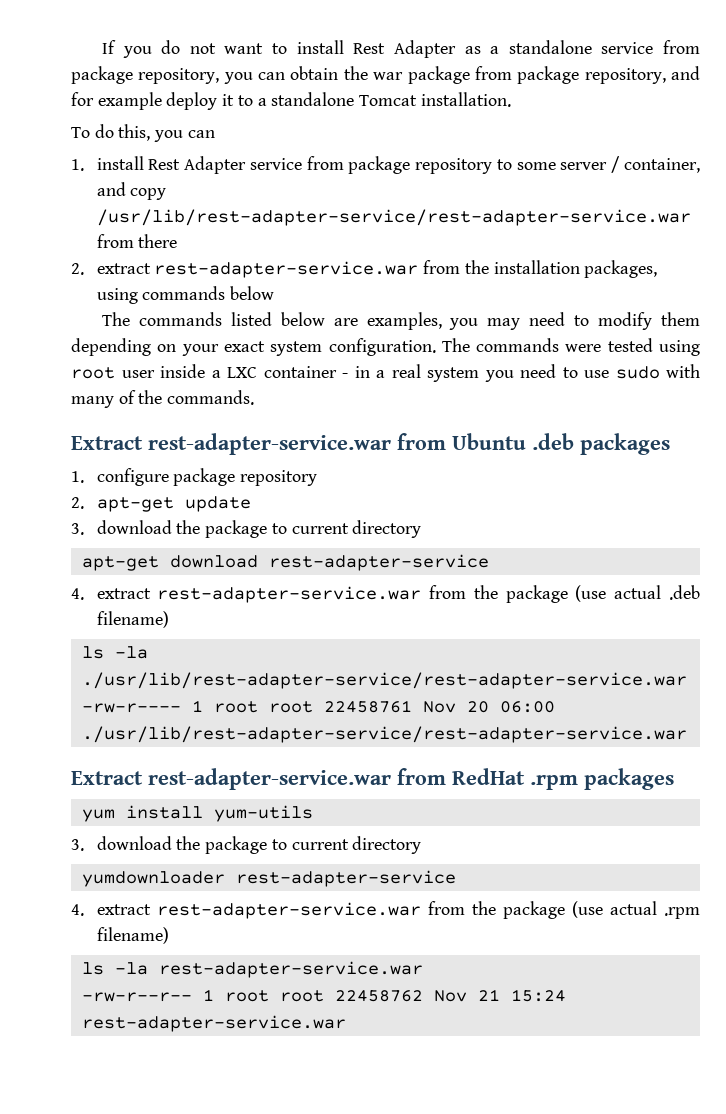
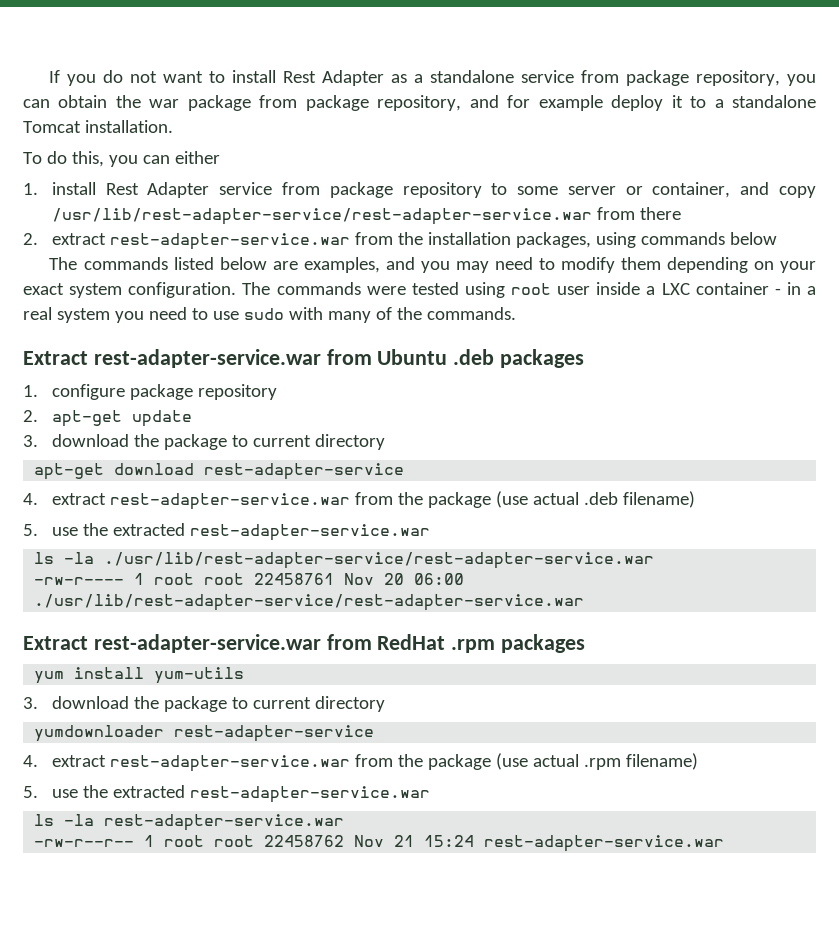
(215, 134) none -> [174,151,220,164] either
[611,156,621,173] / -> [625,186,643,195] or
(442, 321) none -> [385,257,415,270] and
(169, 619) none -> [23,523,430,541] // 5. use the extracted rest-adapter-service.war
(169, 935) none -> [23,785,430,803] // 5. use the extracted rest-adapter-service.war

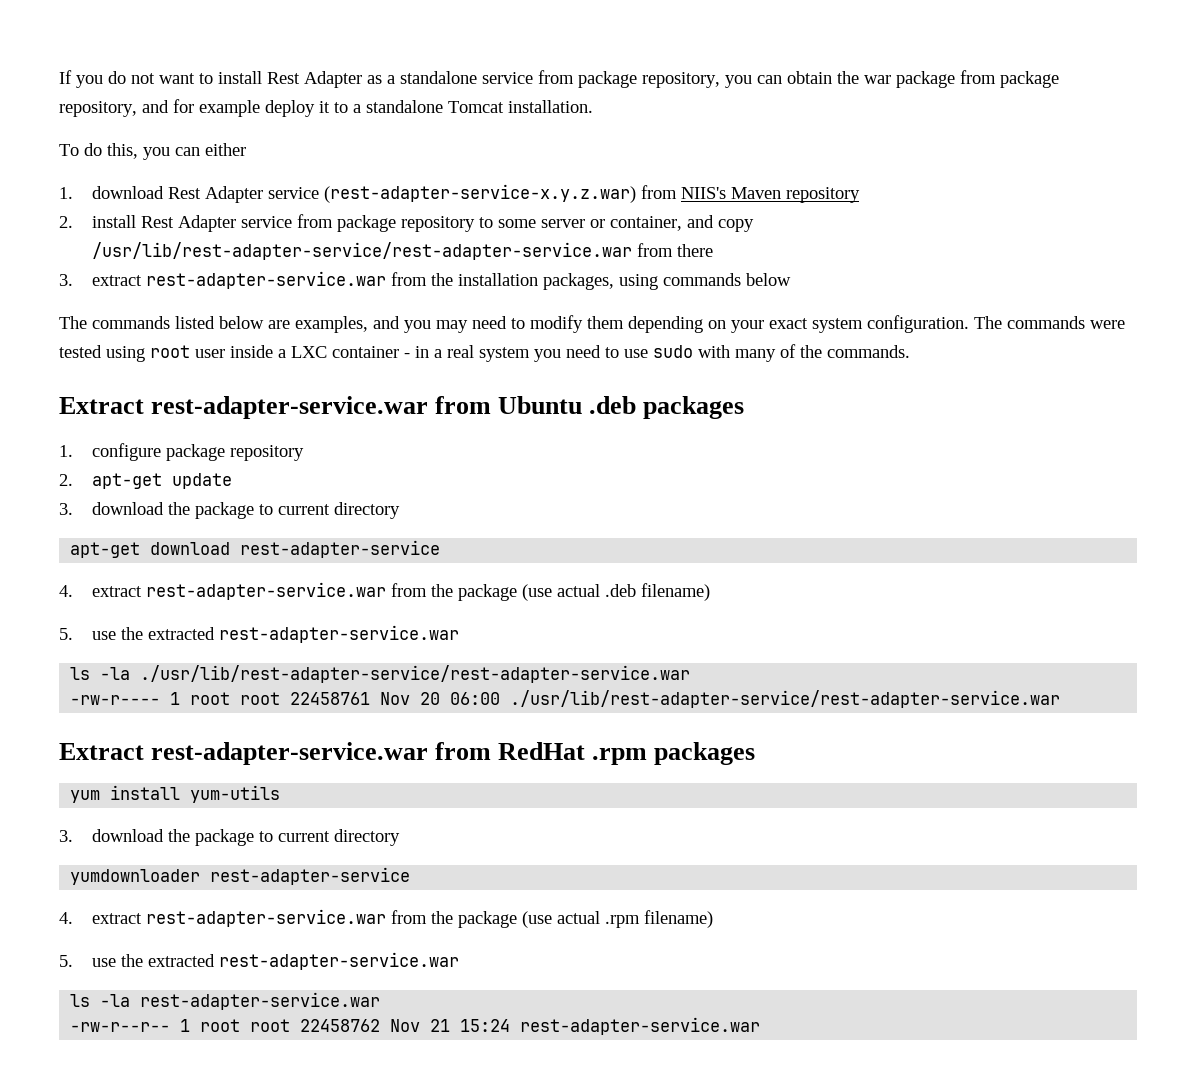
(38, 189) none -> [92,184,861,203] [59,216,73,228] download Rest Adapter service (rest-adapter-service-x.y.z.war) from NIIS's Maven repository // 2.
[23,233,38,245] 2. -> [59,274,73,286] 3.

